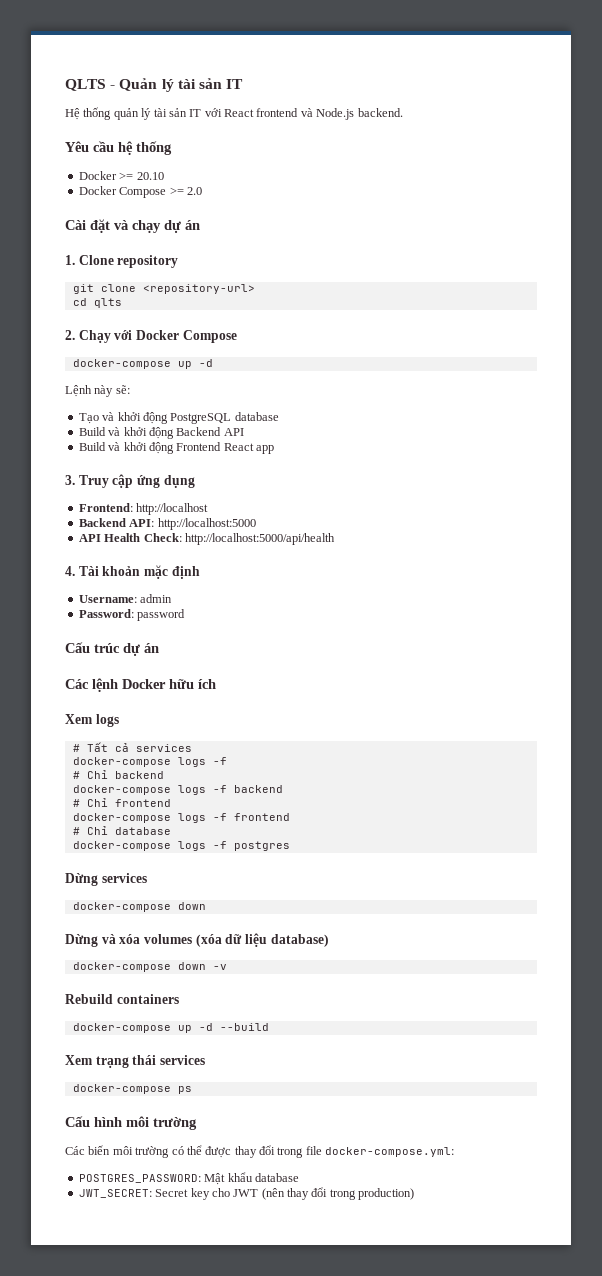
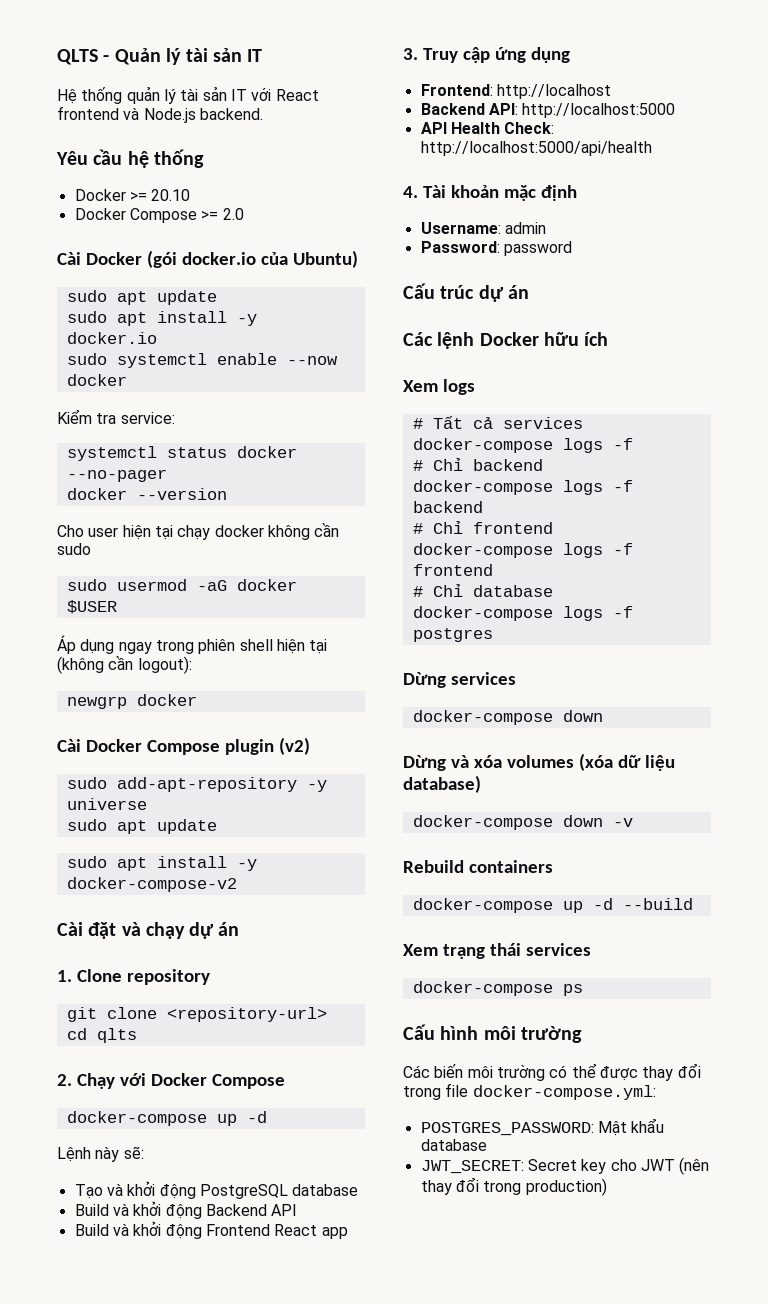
(202, 191) none -> [57,250,358,268] [66,290,217,305] [66,311,257,326] [66,332,157,344] [66,353,338,368] [66,374,127,386] [57,409,175,424] [66,446,297,461] [66,469,167,482] [66,488,227,500] [57,523,340,540] [57,543,91,555] [66,579,297,591] [66,600,117,614] [57,635,328,654] [57,656,192,674] [66,694,197,709] [57,737,310,755] [66,777,327,792] [66,798,147,810] [66,819,217,834] [66,856,257,871] [66,877,237,892] // Cài Docker (gói docker.io của Ubuntu) // sudo apt update // sudo apt install -y docker.io // sudo systemctl enable --now docker // Kiểm tra service: // systemctl status docker --no-pager // docker --version // Cho user hiện tại chạy docker không cần sudo // sudo usermod -aG docker $USER // Áp dụng ngay trong phiên shell hiện tại (không cần logout): // newgrp docker // Cài Docker Compose plugin (v2) // sudo add-apt-repository -y universe // sudo apt update // sudo apt install -y docker-compose-v2

